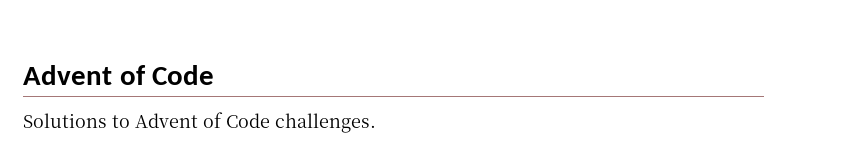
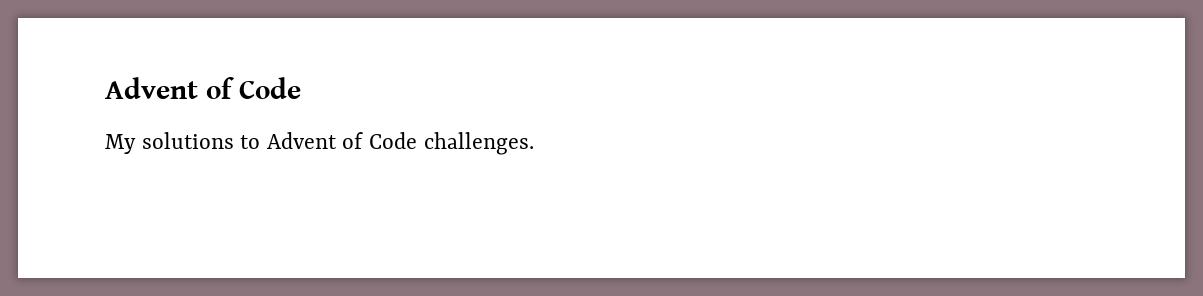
[23,113,107,128] Solutions -> [105,132,234,154] My solutions

